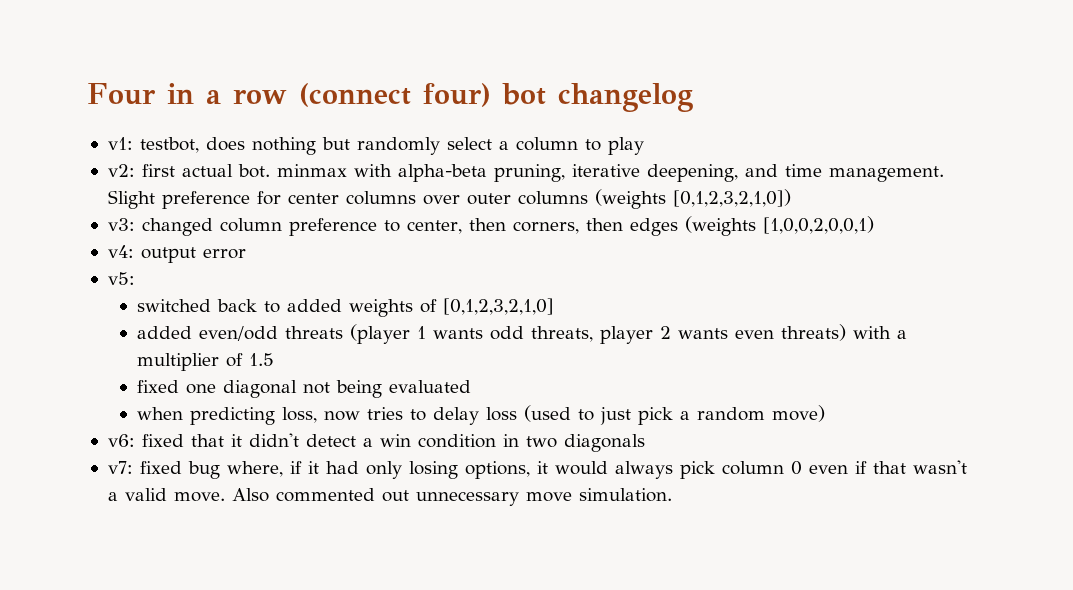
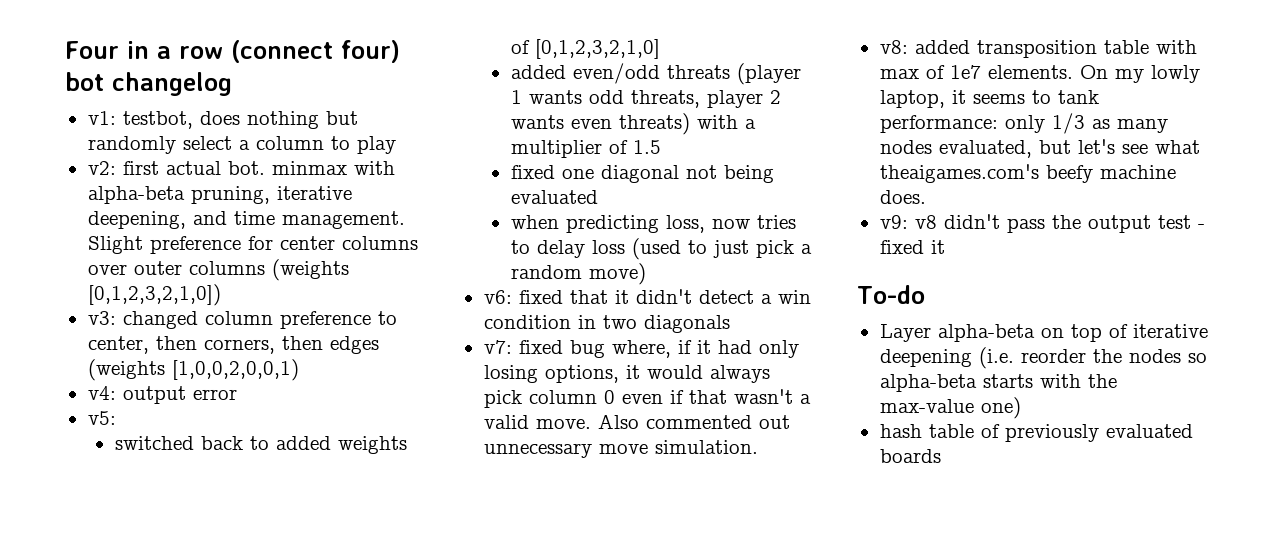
(672, 495) none -> [879,40,1197,58] [879,65,1200,83] [879,90,1099,108] [879,113,1168,134] [879,139,1200,158] [879,164,1176,183] [879,190,926,204] [879,214,1205,233] [879,240,945,254] [857,285,925,304] [879,324,1208,342] [879,347,1207,369] [879,374,1117,392] [879,397,1021,419] [879,424,1193,442] [879,449,941,463] // v8: added transposition table with max of 1e7 elements. On my lowly laptop, it seems to tank performance: only 1/3 as many nodes evaluated, but let's see what theaigames.com's beefy machine does. // v9: v8 didn't pass the output test - fixed it // To-do // Layer alpha-beta on top of iterative deepening (i.e. reorder the nodes so alpha-beta starts with the max-value one) // hash table of previously evaluated boards

